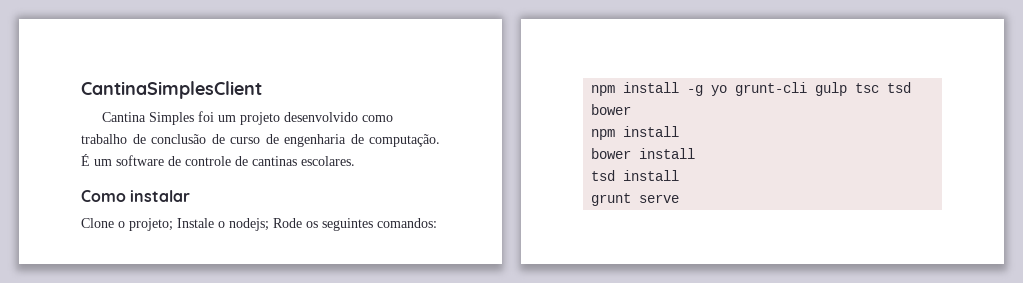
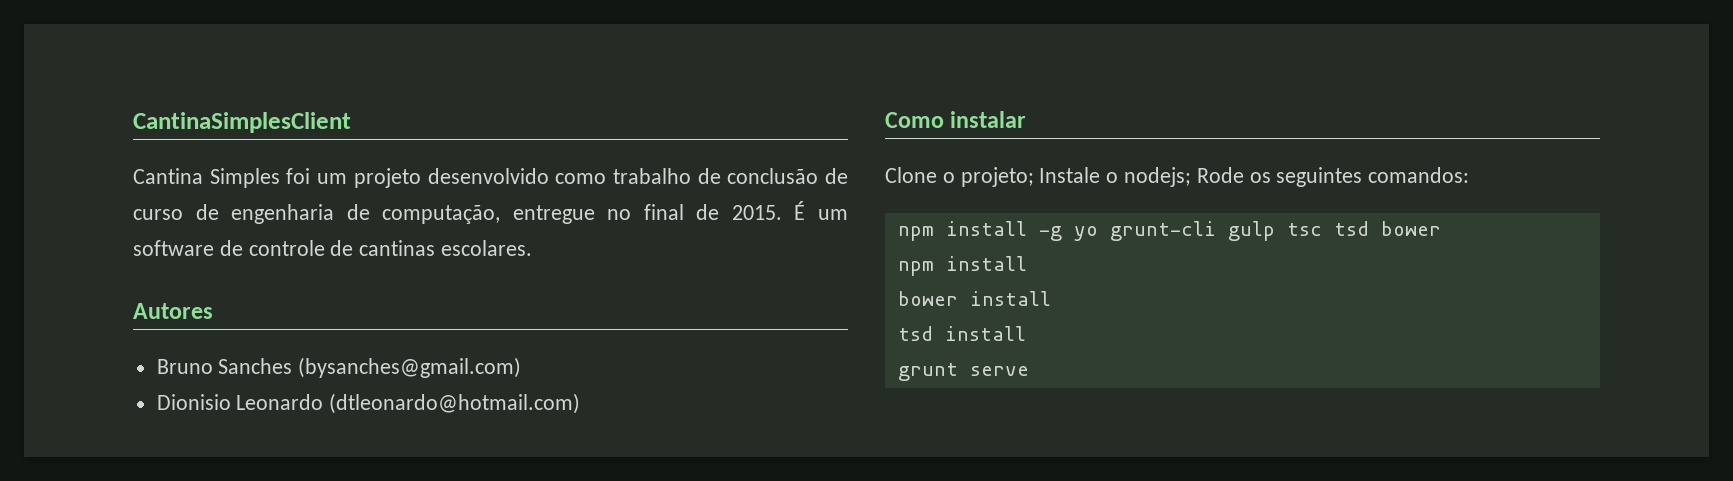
[369,134,440,147] computação. -> [382,204,782,224] computação, entregue no final de 2015.
(355, 161) none -> [133,303,213,319] [156,357,522,378] [156,393,581,414] // Autores // Bruno Sanches (bysanches@gmail.com) // Dionisio Leonardo (dtleonardo@hotmail.com)

